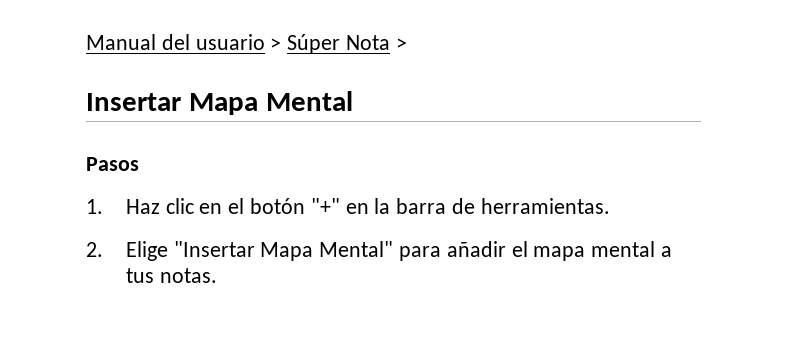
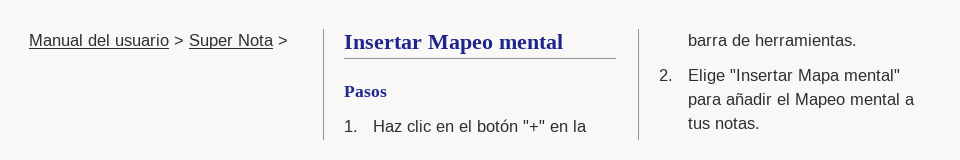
[287,34,341,54] Súper -> [189,34,233,49] Super
[188,91,353,115] Mapa Mental -> [428,34,563,54] Mapeo mental
[319,241,394,257] Mental" -> [844,69,901,81] mental"
[533,246,586,261] mapa -> [795,93,846,108] Mapeo

